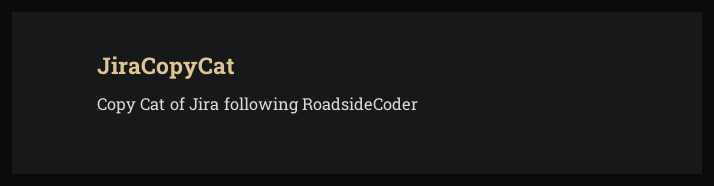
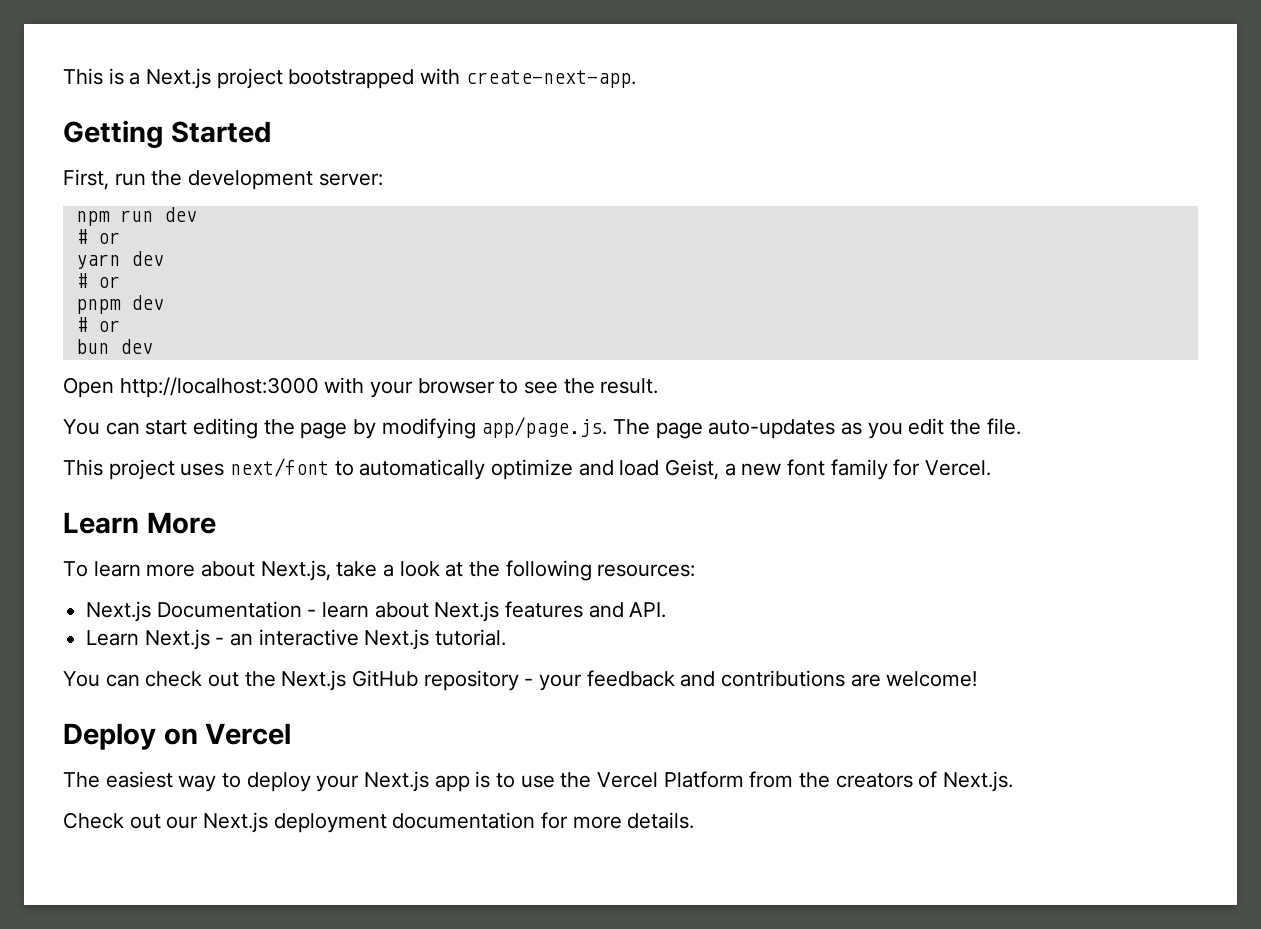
[97,56,235,79] [97,97,419,114] JiraCopyCat // Copy Cat of Jira following RoadsideCoder -> [63,68,636,89] [63,120,271,148] [63,169,383,190] [75,207,197,226] [75,229,120,244] [75,251,164,269] [75,273,120,288] [75,295,164,314] [75,317,120,332] [75,339,153,354] [63,377,659,398] [63,417,1021,439] [63,458,992,480] [63,512,216,534] [63,560,696,581] [86,601,667,622] [86,629,507,650] [63,670,978,691] [63,723,292,750] [63,771,1014,792] [63,812,695,833] This is a Next.js project bootstrapped with create-next-app. // Getting Started // First, run the development server: // npm run dev // # or // yarn dev // # or // pnpm dev // # or // bun dev // Open http://localhost:3000 with your browser to see the result. // You can start editing the page by modifying app/page.js. The page auto-updates as you edit the file. // This project uses next/font to automatically optimize and load Geist, a new font family for Vercel. // Learn More // To learn more about Next.js, take a look at the following resources: // Next.js Documentation - learn about Next.js features and API. // Learn Next.js - an interactive Next.js tutorial. // You can check out the Next.js GitHub repository - your feedback and contributions are welcome! // Deploy on Vercel // The easiest way to deploy your Next.js app is to use the Vercel Platform from the creators of Next.js. // Check out our Next.js deployment documentation for more details.

